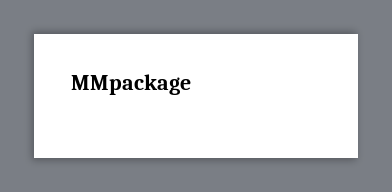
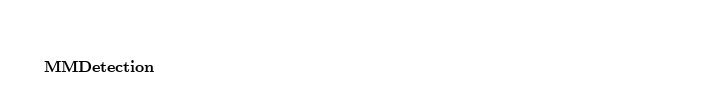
[71,74,191,95] MMpackage -> [44,60,154,72] MMDetection

